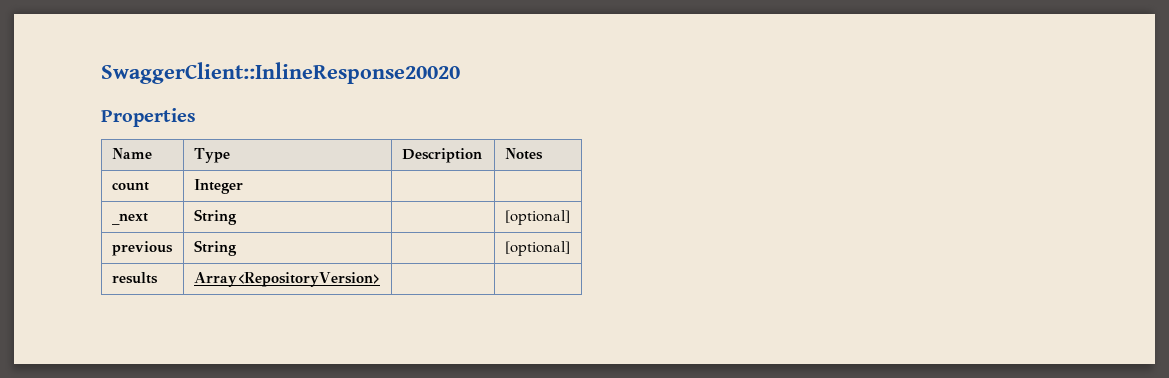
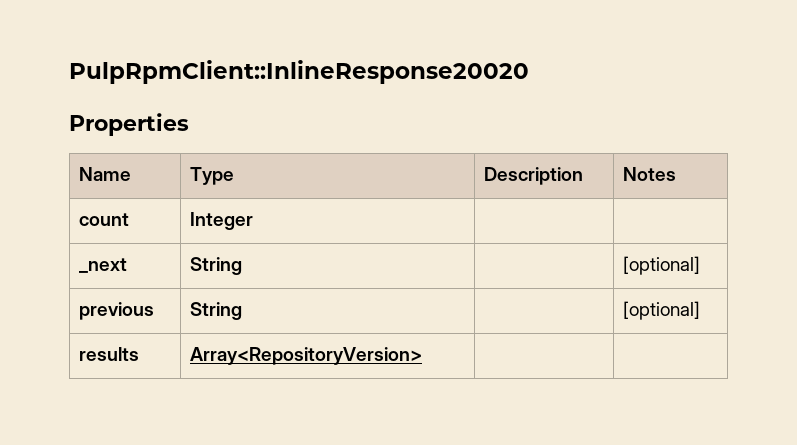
[101,62,460,84] SwaggerClient::InlineResponse20020 -> [69,60,529,84] PulpRpmClient::InlineResponse20020

